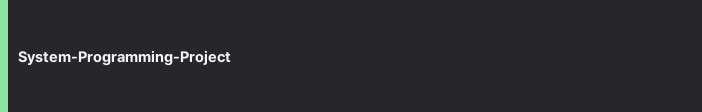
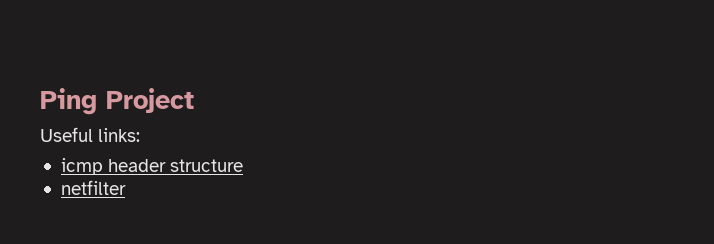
[18,50,231,66] System-Programming-Project -> [40,88,194,115] [40,127,141,142] [60,158,244,175] [60,180,126,195] Ping Project // Useful links: // icmp header structure // netfilter

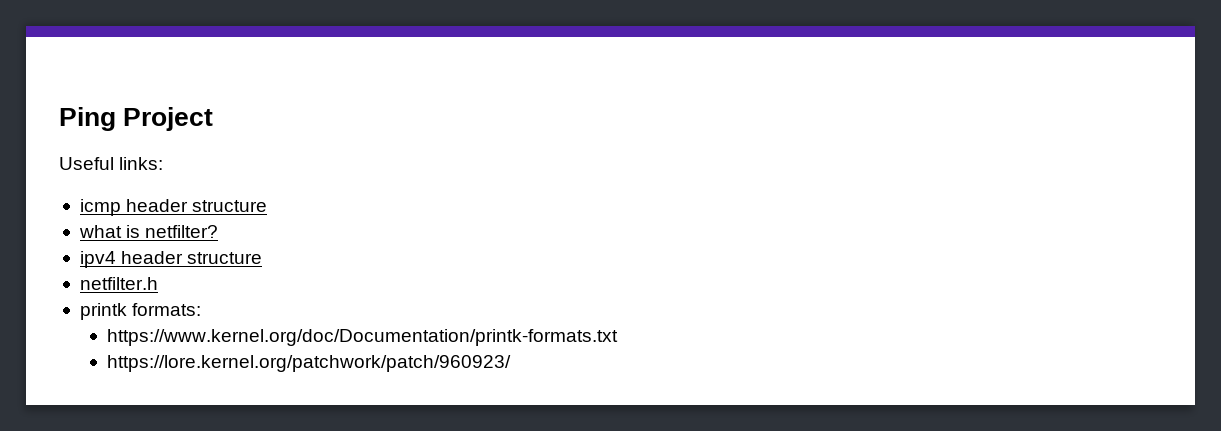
[60,180,126,195] netfilter -> [78,225,219,238] [79,251,263,268] [79,277,158,290] [79,303,202,320] [106,329,618,346] [106,355,511,372] what is netfilter? // ipv4 header structure // netfilter.h // printk formats: // https://www.kernel.org/doc/Documentation/printk-formats.txt // https://lore.kernel.org/patchwork/patch/960923/

